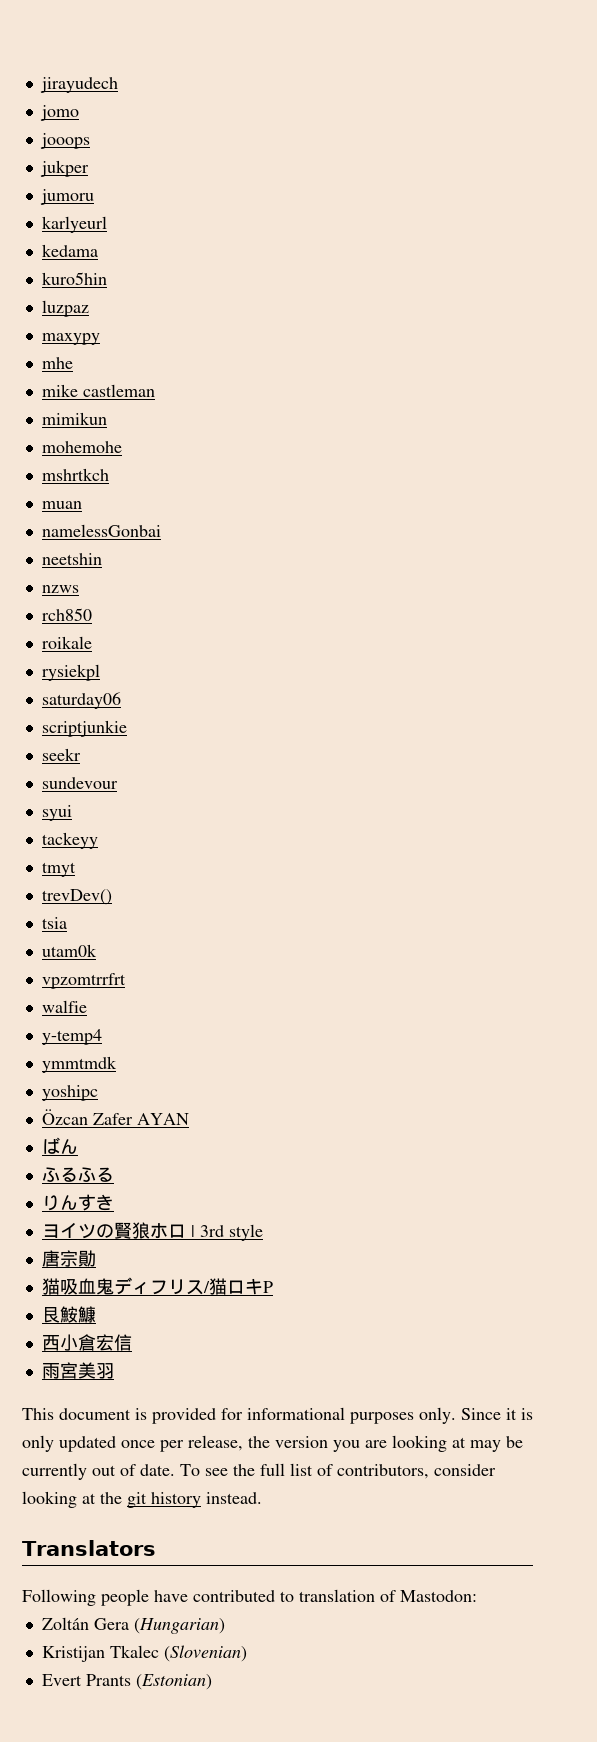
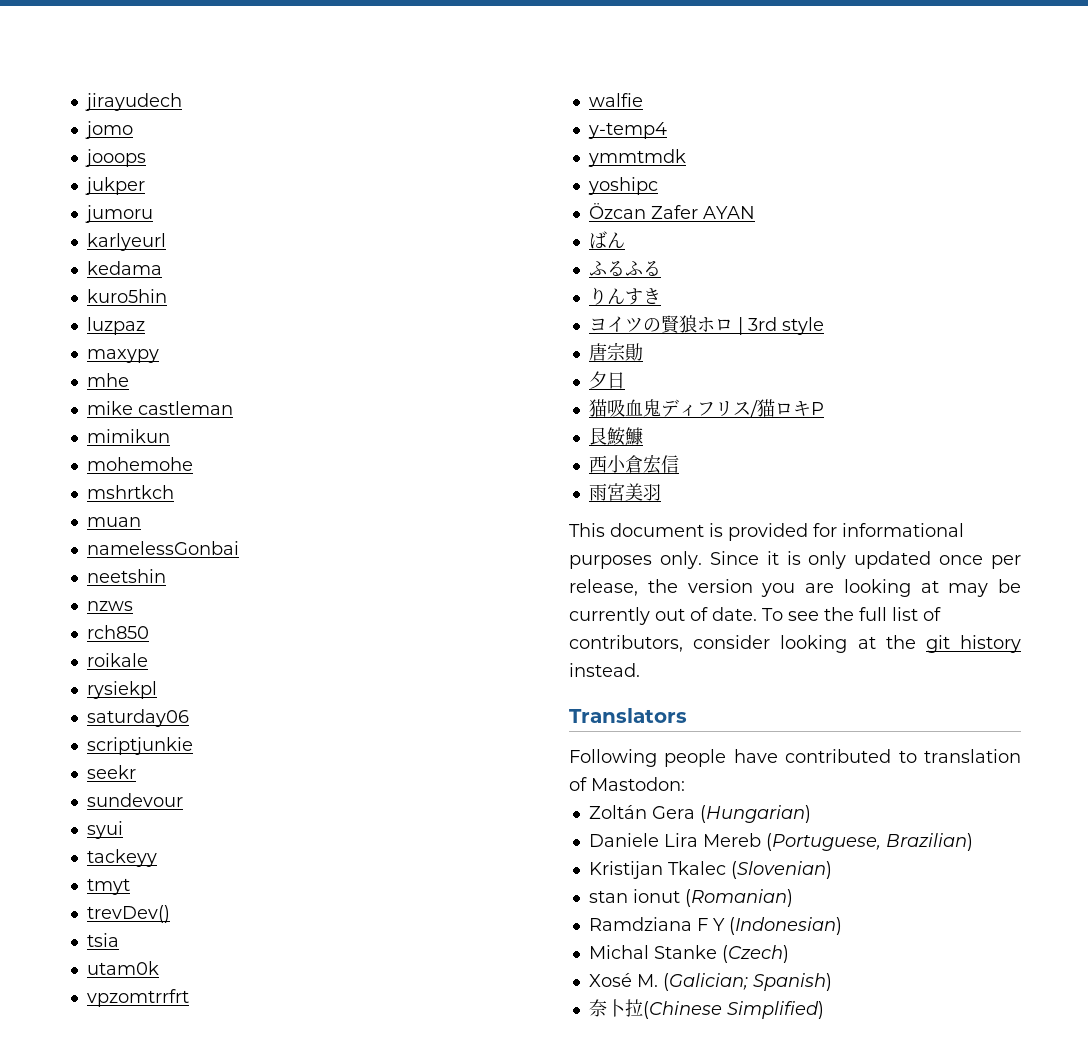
(96, 1258) none -> [588,371,625,389] // 夕日
[41,1645,247,1662] [41,1674,212,1690] Kristijan Tkalec (Slovenian) // Evert Prants (Estonian) -> [588,833,973,851] [588,861,832,879] [588,889,793,907] [588,917,842,935] [588,945,789,963] [588,973,832,991] [588,999,824,1019] Daniele Lira Mereb (Portuguese, Brazilian) // Kristijan Tkalec (Slovenian) // stan ionut (Romanian) // Ramdziana F Y (Indonesian) // Michal Stanke (Czech) // Xosé M. (Galician; Spanish) // 奈卜拉(Chinese Simplified)

